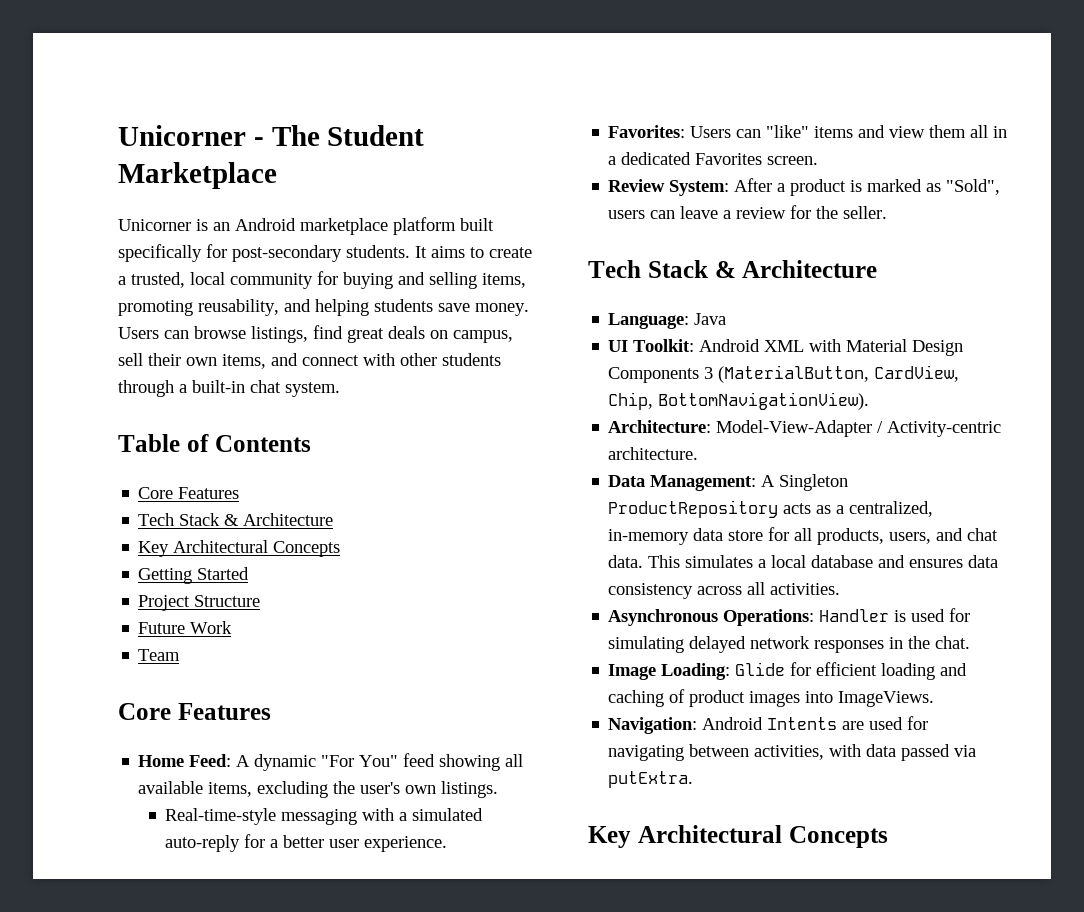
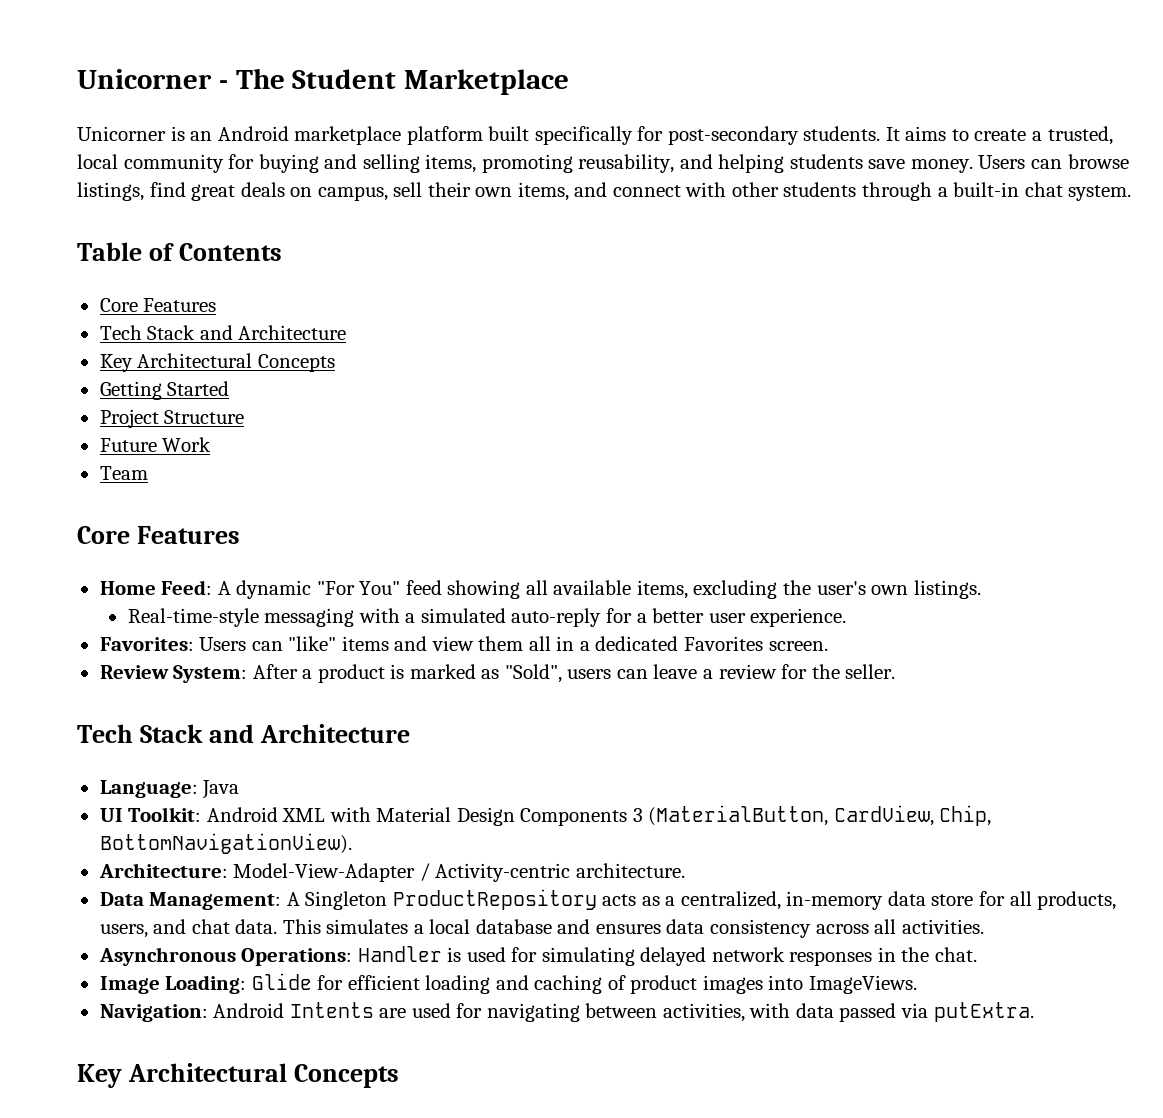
[224,514,240,526] & -> [199,325,233,340] and
[714,261,736,278] & -> [208,724,254,743] and

